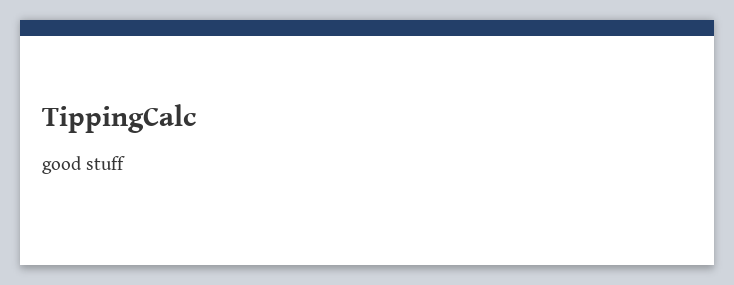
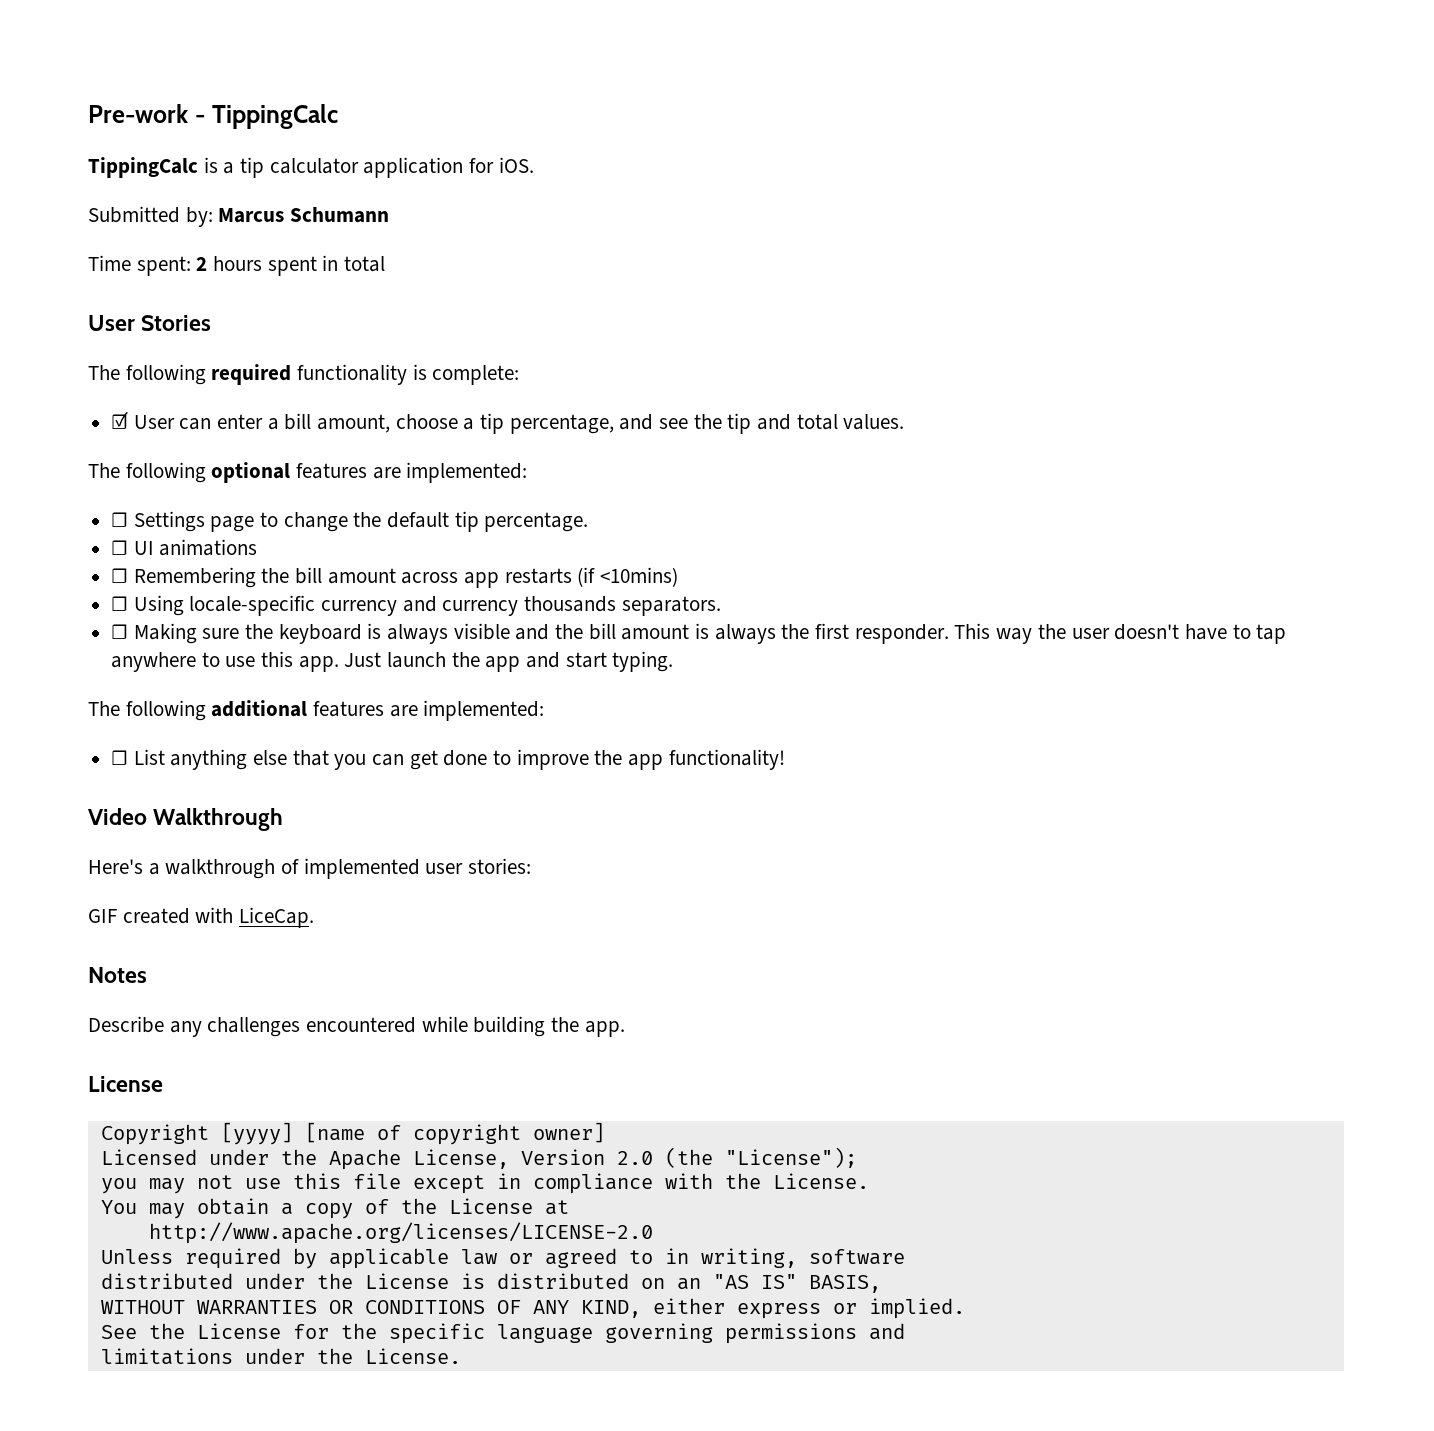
(42, 118) none -> [88,104,205,123] Pre-work -
[42,156,125,174] good stuff -> [88,157,534,178] [88,206,390,227] [88,255,386,276] [88,315,212,331] [88,364,520,385] [111,411,905,434] [88,462,528,483] [111,511,589,532] [111,539,258,556] [111,567,679,588] [111,595,721,616] [111,623,1287,644] [111,651,674,672] [88,700,545,721] [111,749,785,770] [88,808,284,831] [88,858,532,879] [88,907,315,928] [88,967,147,983] [88,1016,625,1037] [88,1076,163,1092] [100,1122,605,1145] [100,1147,857,1170] [100,1173,869,1194] [100,1198,569,1219] [148,1222,653,1244] [100,1248,905,1269] [100,1273,881,1293] [100,1298,965,1319] [100,1323,905,1344] [100,1348,461,1365] TippingCalc is a tip calculator application for iOS. // Submitted by: Marcus Schumann // Time spent: 2 hours spent in total // User Stories // The following required functionality is complete: // ☑ User can enter a bill amount, choose a tip percentage, and see the tip and total values. // The following optional features are implemented: // ☐ Settings page to change the default tip percentage. // ☐ UI animations // ☐ Remembering the bill amount across app restarts (if <10mins) // ☐ Using locale-specific currency and currency thousands separators. // ☐ Making sure the keyboard is always visible and the bill amount is always the first responder. This way the user doesn't have to tap anywhere to use this app. Just launch the app and start typing. // The following additional features are implemented: // ☐ List anything else that you can get done to improve the app functionality! // Video Walkthrough // Here's a walkthrough of implemented user stories: // GIF created with LiceCap. // Notes // Describe any challenges encountered while building the app. // License // Copyright [yyyy] [name of copyright owner] // Licensed under the Apache License, Version 2.0 (the "License"); // you may not use this file except in compliance with the License. // You may obtain a copy of the License at // http://www.apache.org/licenses/LICENSE-2.0 // Unless required by applicable law or agreed to in writing, software // distributed under the License is distributed on an "AS IS" BASIS, // WITHOUT WARRANTIES OR CONDITIONS OF ANY KIND, either express or implied. // See the License for the specific language governing permissions and // limitations under the License.

